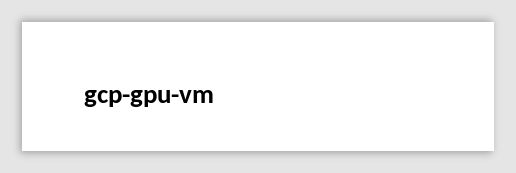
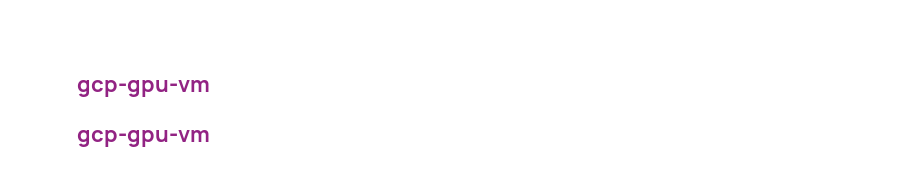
[84,90,214,107] gcp-gpu-vm -> [77,80,210,97] [77,130,210,147] gcp-gpu-vm // gcp-gpu-vm

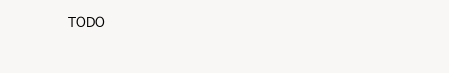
[77,80,210,97] [77,130,210,147] gcp-gpu-vm // gcp-gpu-vm -> [68,16,105,27] TODO

